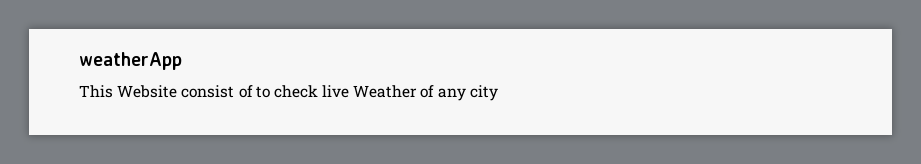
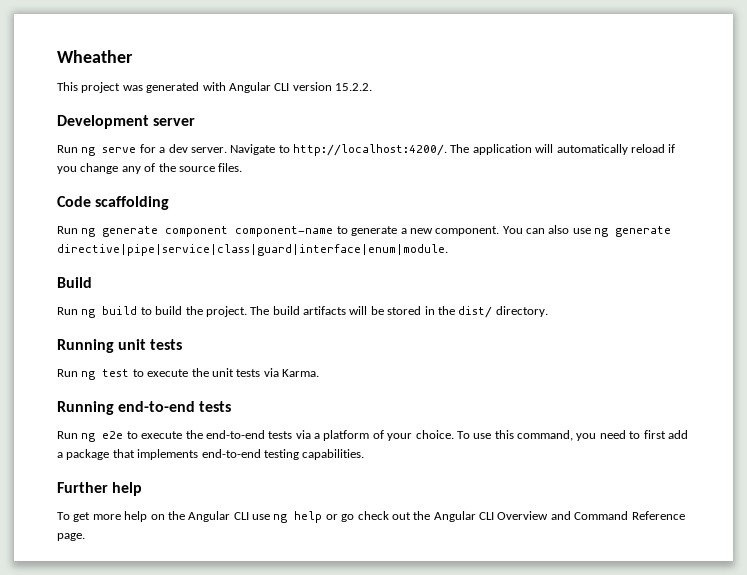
[79,52,182,70] weatherApp -> [57,50,133,63] Wheather
[117,85,498,101] Website consist of to check live Weather of any city -> [81,82,372,93] [57,115,196,129] [57,144,676,156] [57,163,243,174] [57,196,170,210] [57,225,672,237] [57,244,448,256] [57,277,92,288] [57,306,548,318] [57,339,183,353] [57,368,319,380] [57,401,232,415] [57,430,688,442] [57,449,365,460] [57,482,143,496] [57,511,685,523] [57,533,85,541] project was generated with Angular CLI version 15.2.2. // Development server // Run ng serve for a dev server. Navigate to http://localhost:4200/. The application will automatically reload if you change any of the source files. // Code scaffolding // Run ng generate component component-name to generate a new component. You can also use ng generate directive|pipe|service|class|guard|interface|enum|module. // Build // Run ng build to build the project. The build artifacts will be stored in the dist/ directory. // Running unit tests // Run ng test to execute the unit tests via Karma. // Running end-to-end tests // Run ng e2e to execute the end-to-end tests via a platform of your choice. To use this command, you need to first add a package that implements end-to-end testing capabilities. // Further help // To get more help on the Angular CLI use ng help or go check out the Angular CLI Overview and Command Reference page.

